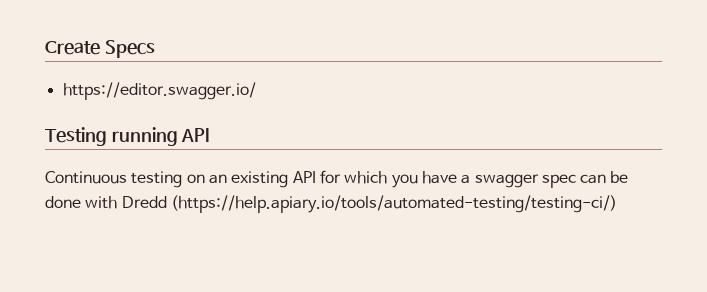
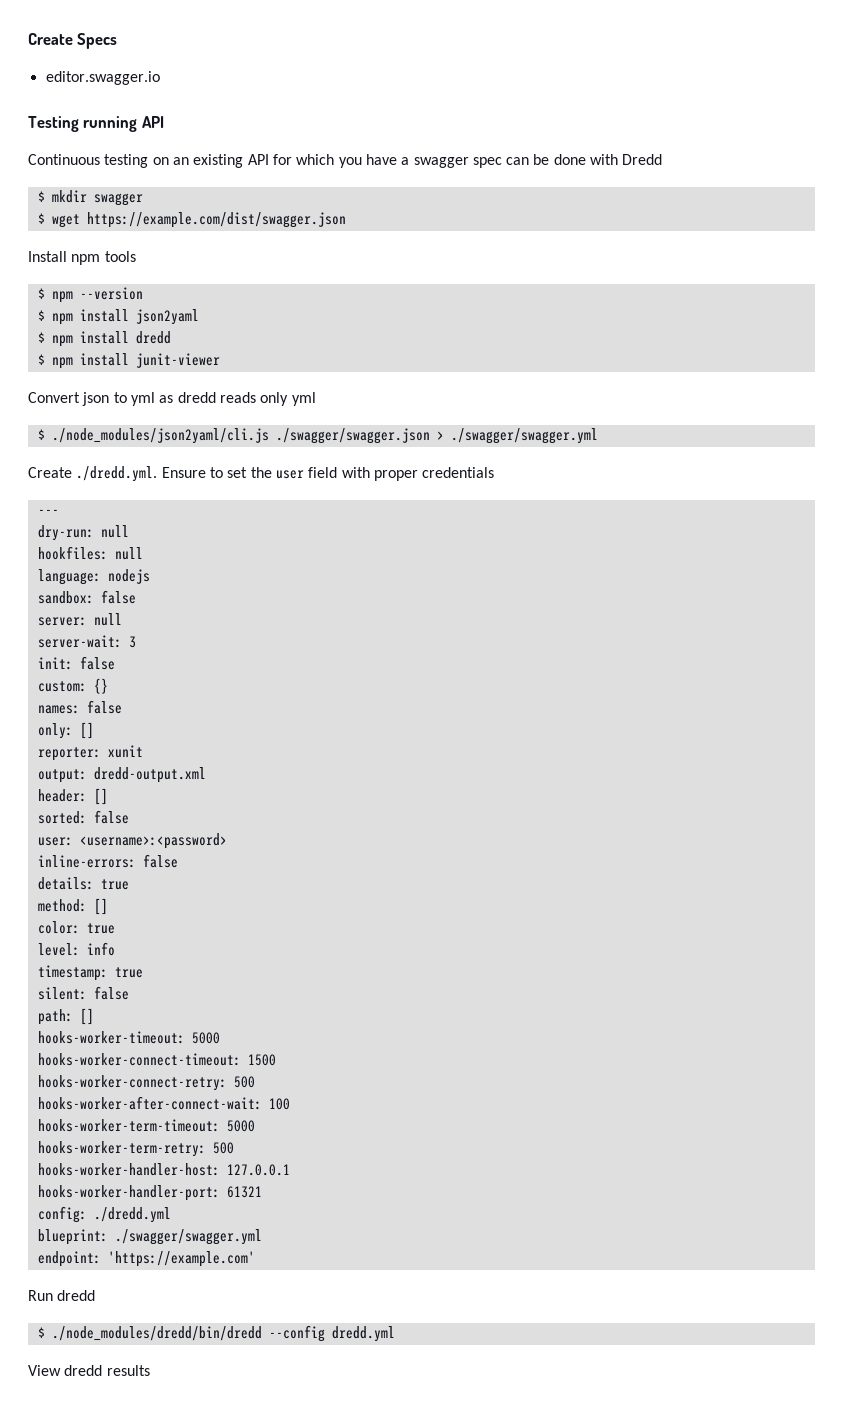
[62,82,256,100] https://editor.swagger.io/ -> [45,71,160,85] editor.swagger.io
[170,195,617,213] (https://help.apiary.io/tools/automated-testing/testing-ci/) -> [37,190,143,206] [37,212,346,228] [28,251,136,265] [37,287,143,303] [37,309,199,325] [37,331,171,347] [37,353,220,369] [28,392,316,406] [37,428,598,444] [28,466,495,482] [37,509,59,515] [37,525,129,541] [37,546,143,560] [37,569,150,585] [37,590,136,604] [37,613,122,626] [37,635,136,648] [37,656,115,670] [37,678,108,694] [37,700,122,714] [37,722,94,739] [37,745,143,761] [37,767,206,783] [37,788,108,805] [37,810,129,824] [37,833,227,849] [37,854,178,868] [37,877,129,890] [37,898,108,915] [37,921,115,934] [37,942,115,956] [37,965,143,981] [37,986,129,1000] [37,1008,94,1025] [37,1031,220,1044] [37,1053,276,1066] [37,1075,255,1091] [37,1096,290,1110] [37,1119,255,1132] [37,1141,234,1157] [37,1163,290,1176] [37,1185,262,1201] [37,1206,171,1223] [37,1229,262,1245] [37,1251,255,1267] [28,1290,96,1301] [37,1325,395,1342] [28,1365,150,1376] // $ mkdir swagger // $ wget https://example.com/dist/swagger.json // Install npm tools // $ npm --version // $ npm install json2yaml // $ npm install dredd // $ npm install junit-viewer // Convert json to yml as dredd reads only yml // $ ./node_modules/json2yaml/cli.js ./swagger/swagger.json > ./swagger/swagger.yml // Create ./dredd.yml. Ensure to set the user field with proper credentials // --- // dry-run: null // hookfiles: null // language: nodejs // sandbox: false // server: null // server-wait: 3 // init: false // custom: {} // names: false // only: [] // reporter: xunit // output: dredd-output.xml // header: [] // sorted: false // user: <username>:<password> // inline-errors: false // details: true // method: [] // color: true // level: info // timestamp: true // silent: false // path: [] // hooks-worker-timeout: 5000 // hooks-worker-connect-timeout: 1500 // hooks-worker-connect-retry: 500 // hooks-worker-after-connect-wait: 100 // hooks-worker-term-timeout: 5000 // hooks-worker-term-retry: 500 // hooks-worker-handler-host: 127.0.0.1 // hooks-worker-handler-port: 61321 // config: ./dredd.yml // blueprint: ./swagger/swagger.yml // endpoint: 'https://example.com' // Run dredd // $ ./node_modules/dredd/bin/dredd --config dredd.yml // View dredd results

